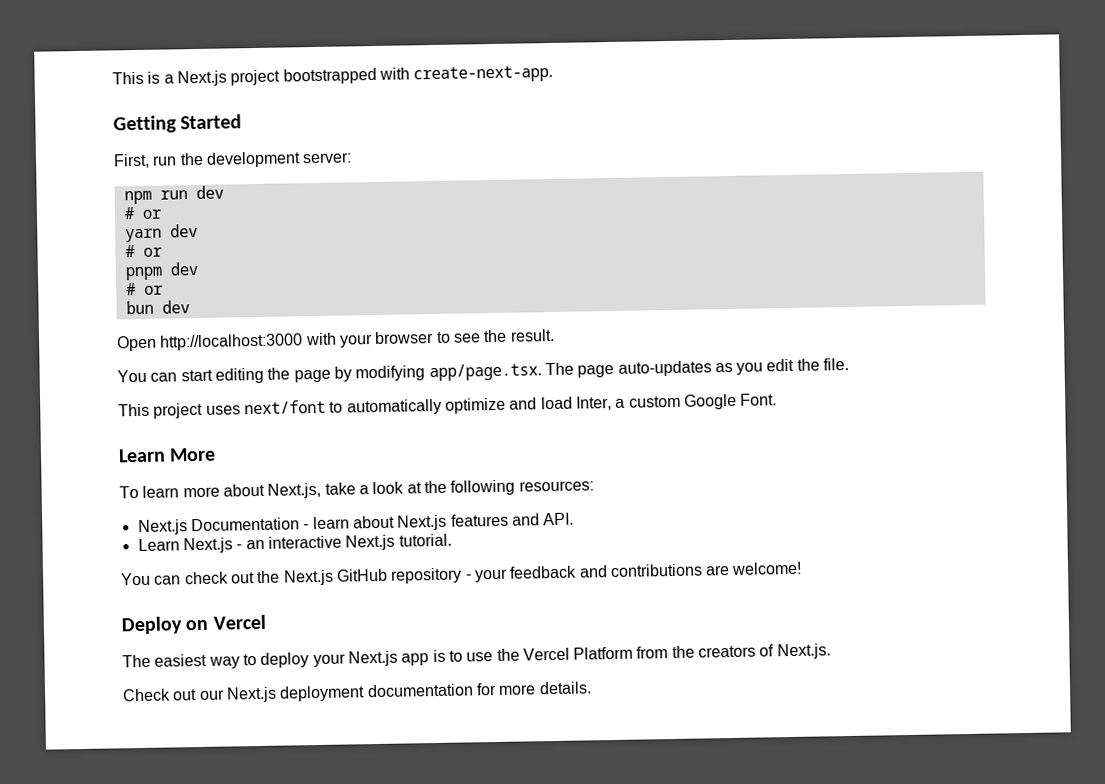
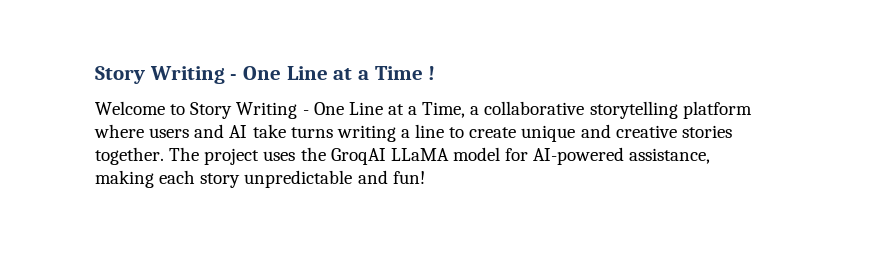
[112,64,554,87] [113,114,243,134] [113,151,353,169] [123,185,224,205] [123,207,162,220] [124,223,198,243] [124,245,162,258] [124,261,198,281] [125,283,163,296] [125,300,190,315] [116,328,555,352] [117,357,850,384] [118,393,778,419] [118,447,217,463] [119,479,594,499] [137,512,575,536] [137,533,452,554] [121,561,803,586] [121,614,266,635] [122,643,831,669] [122,681,592,703] This is a Next.js project bootstrapped with create-next-app. // Getting Started // First, run the development server: // npm run dev // # or // yarn dev // # or // pnpm dev // # or // bun dev // Open http://localhost:3000 with your browser to see the result. // You can start editing the page by modifying app/page.tsx. The page auto-updates as you edit the file. // This project uses next/font to automatically optimize and load Inter, a custom Google Font. // Learn More // To learn more about Next.js, take a look at the following resources: // Next.js Documentation - learn about Next.js features and API. // Learn Next.js - an interactive Next.js tutorial. // You can check out the Next.js GitHub repository - your feedback and contributions are welcome! // Deploy on Vercel // The easiest way to deploy your Next.js app is to use the Vercel Platform from the creators of Next.js. // Check out our Next.js deployment documentation for more details. -> [95,66,436,84] [95,101,752,119] [94,124,732,142] [95,147,711,165] [95,170,425,188] Story Writing - One Line at a Time ! // Welcome to Story Writing - One Line at a Time, a collaborative storytelling platform where users and AI take turns writing a line to create unique and creative stories together. The project uses the GroqAI LLaMA model for AI-powered assistance, making each story unpredictable and fun!

